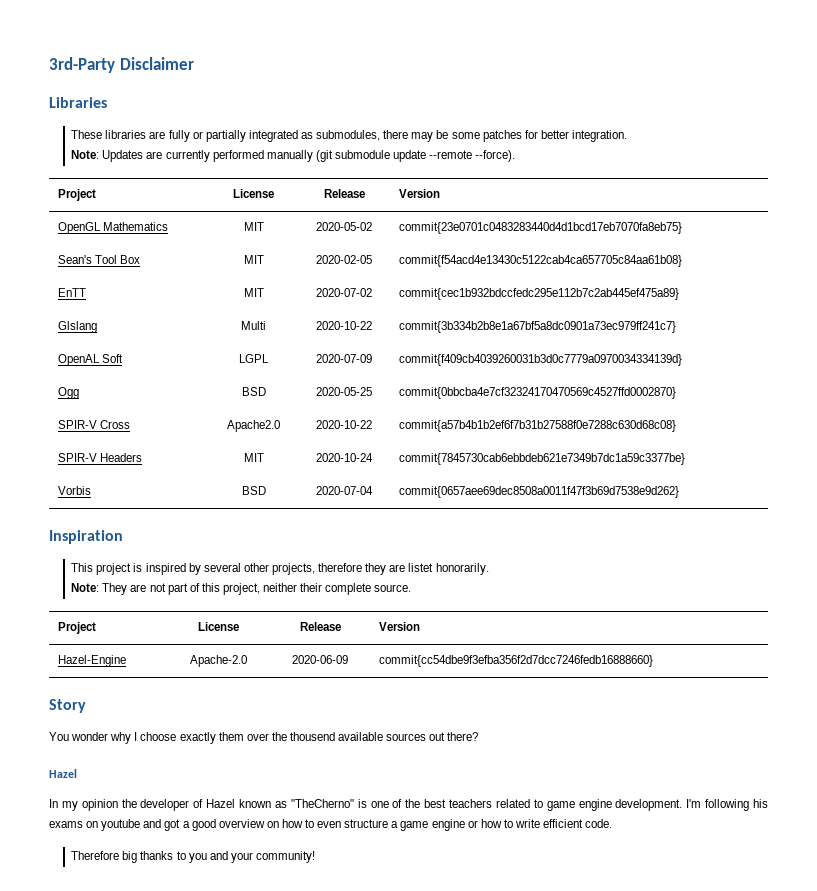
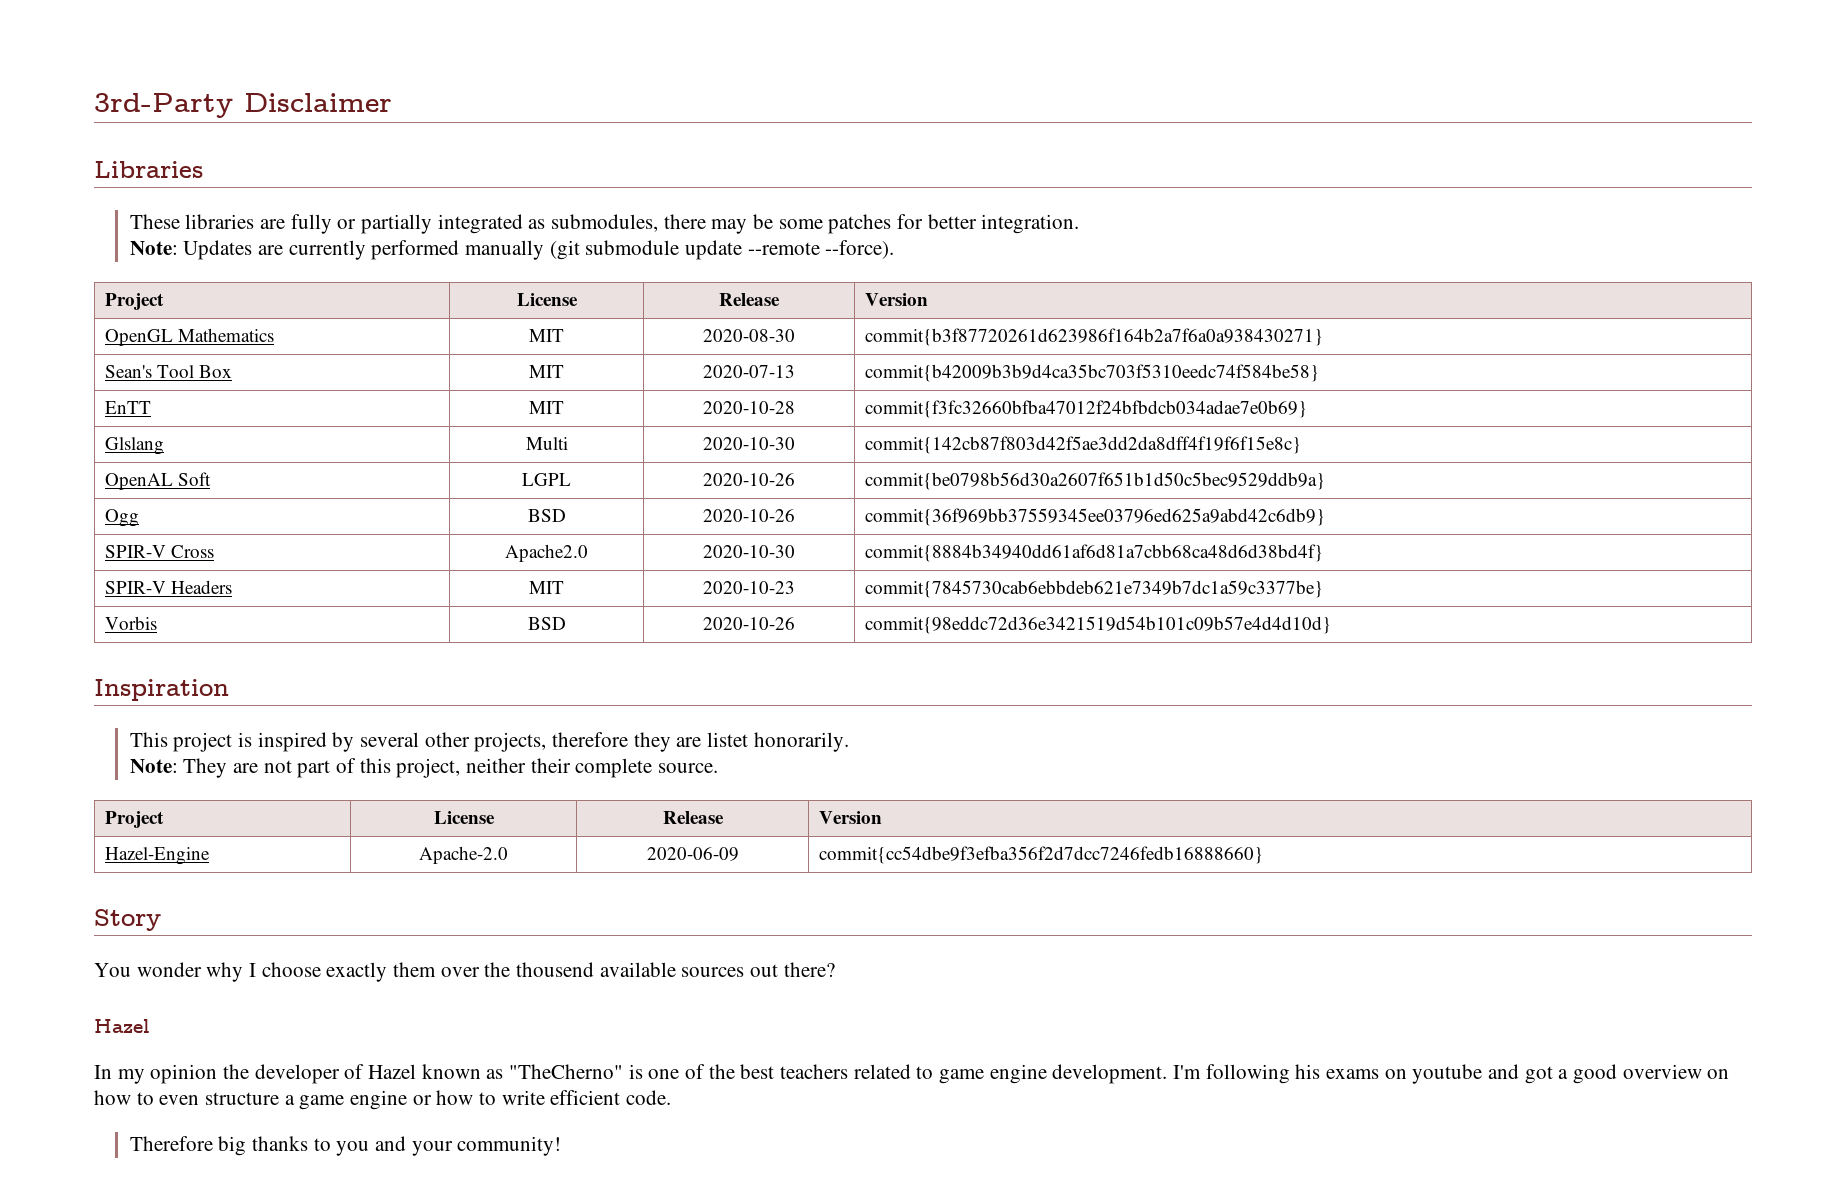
[316,222,372,231] [398,222,682,234] 2020-05-02 | commit{23e0701c0483283440d4d1bcd17eb7070fa8eb75} -> [703,329,795,342] [865,328,1324,346] 2020-08-30 | commit{b3f87720261d623986f164b2a7f6a0a938430271}
[316,255,372,264] [398,255,682,267] 2020-02-05 | commit{f54acd4e13430c5122cab4ca657705c84aa61b08} -> [703,365,795,378] [865,364,1320,382] 2020-07-13 | commit{b42009b3b9d4ca35bc703f5310eedc74f584be58}
[316,288,372,297] [398,288,679,300] 2020-07-02 | commit{cec1b932bdccfedc295e112b7c2ab445ef475a89} -> [703,401,795,414] [865,400,1308,418] 2020-10-28 | commit{f3fc32660bfba47012f24bfbdcb034adae7e0b69}
[316,321,372,330] [398,321,676,333] 2020-10-22 | commit{3b334b2b8e1a67bf5a8dc0901a73ec979ff241c7} -> [703,437,795,450] [865,436,1302,454] 2020-10-30 | commit{142cb87f803d42f5ae3dd2da8dff4f19f6f15e8c}
[316,354,372,363] [398,354,682,366] 2020-07-09 | commit{f409cb4039260031b3d0c7779a0970034334139d} -> [703,473,795,486] [865,472,1326,490] 2020-10-26 | commit{be0798b56d30a2607f651b1d50c5bec9529ddb9a}
[316,387,372,396] [398,387,676,399] 2020-05-25 | commit{0bbcba4e7cf32324170470569c4527ffd0002870} -> [703,509,795,522] [865,508,1326,526] 2020-10-26 | commit{36f969bb37559345ee03796ed625a9abd42c6db9}
[316,420,372,429] [398,420,676,432] 2020-10-22 | commit{a57b4b1b2ef6f7b31b27588f0e7288c630d68c08} -> [703,545,795,558] [865,544,1324,562] 2020-10-30 | commit{8884b34940dd61af6d81a7cbb68ca48d6d38bd4f}
[316,453,373,462] 2020-10-24 -> [703,581,795,594] 2020-10-23
[316,486,373,495] [398,486,679,498] 2020-07-04 | commit{0657aee69dec8508a0011f47f3b69d7538e9d262} -> [703,617,795,630] [865,616,1332,634] 2020-10-26 | commit{98eddc72d36e3421519d54b101c09b57e4d4d10d}

